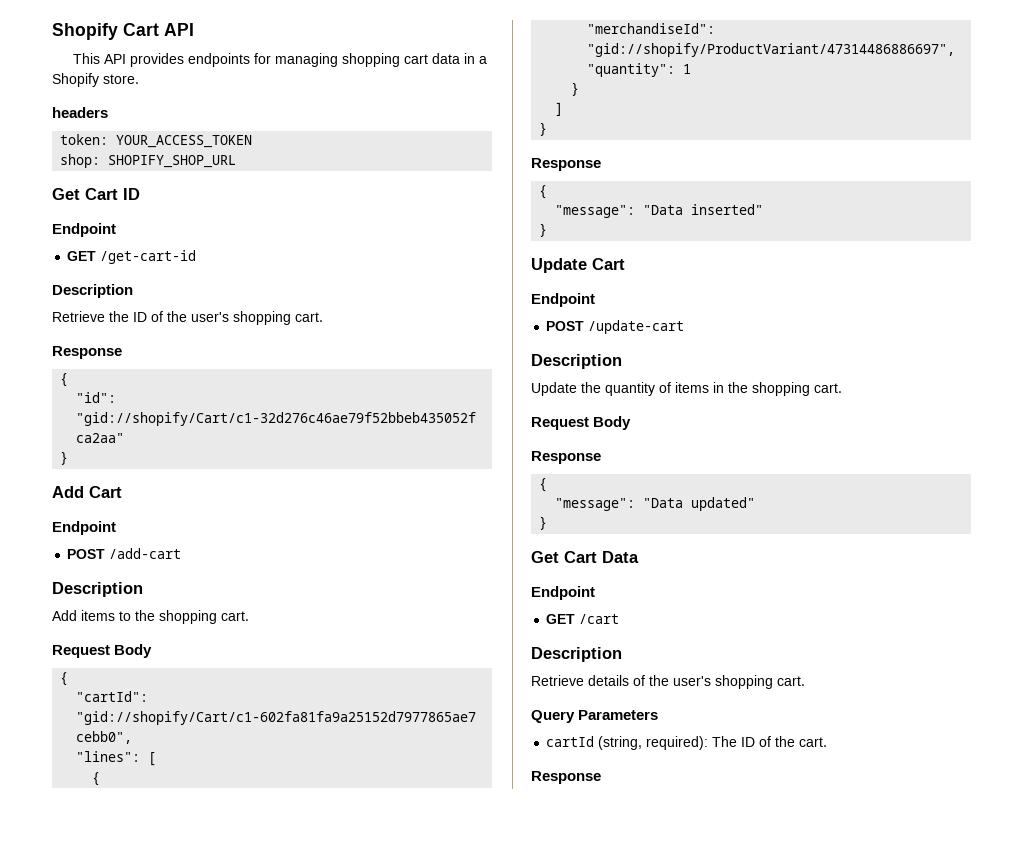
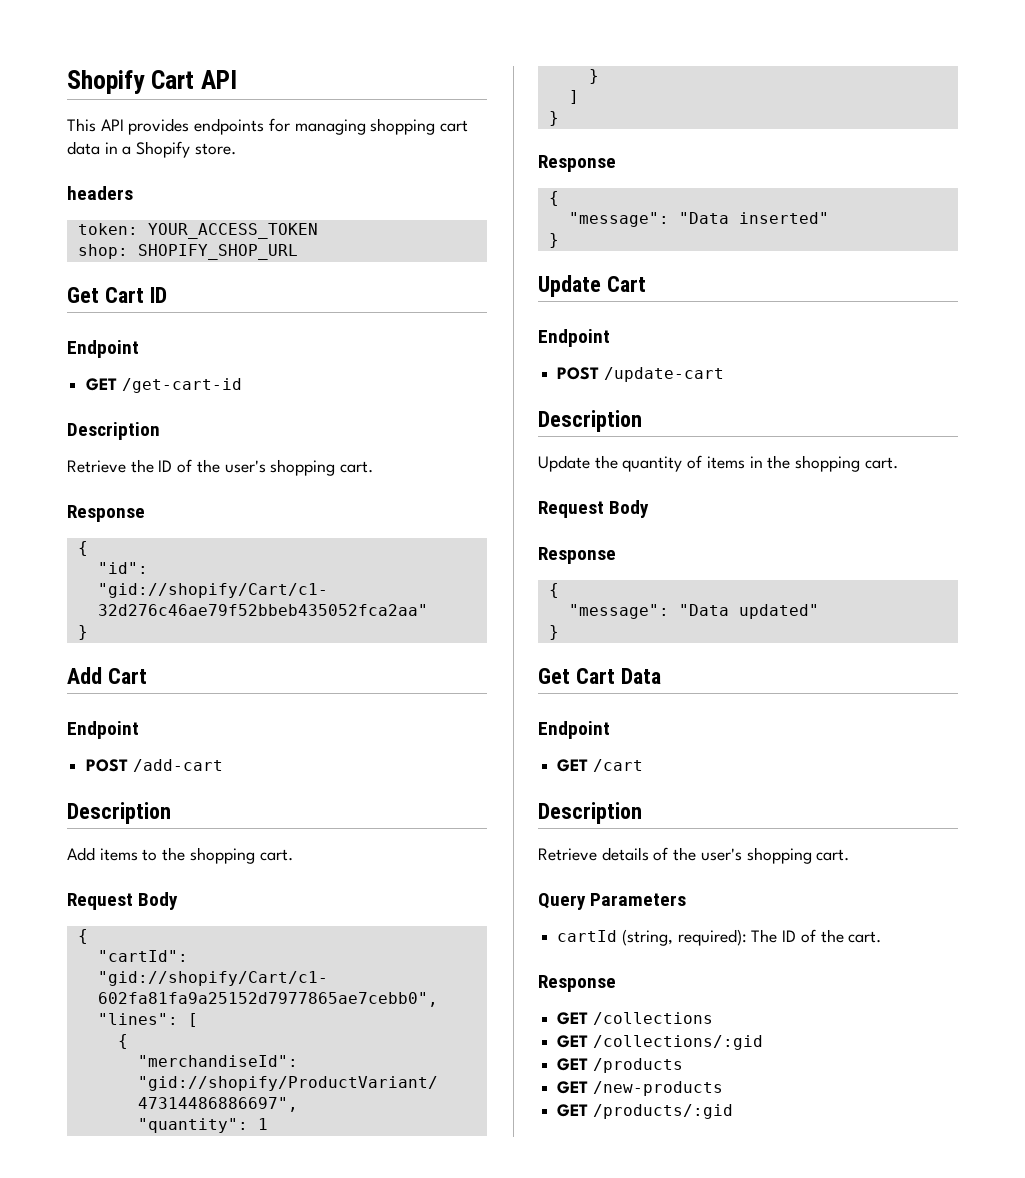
(601, 777) none -> [557,1012,713,1025] [557,1035,763,1050] [557,1058,683,1073] [557,1081,723,1096] [557,1104,733,1119] // GET /collections // GET /collections/:gid // GET /products // GET /new-products // GET /products/:gid

